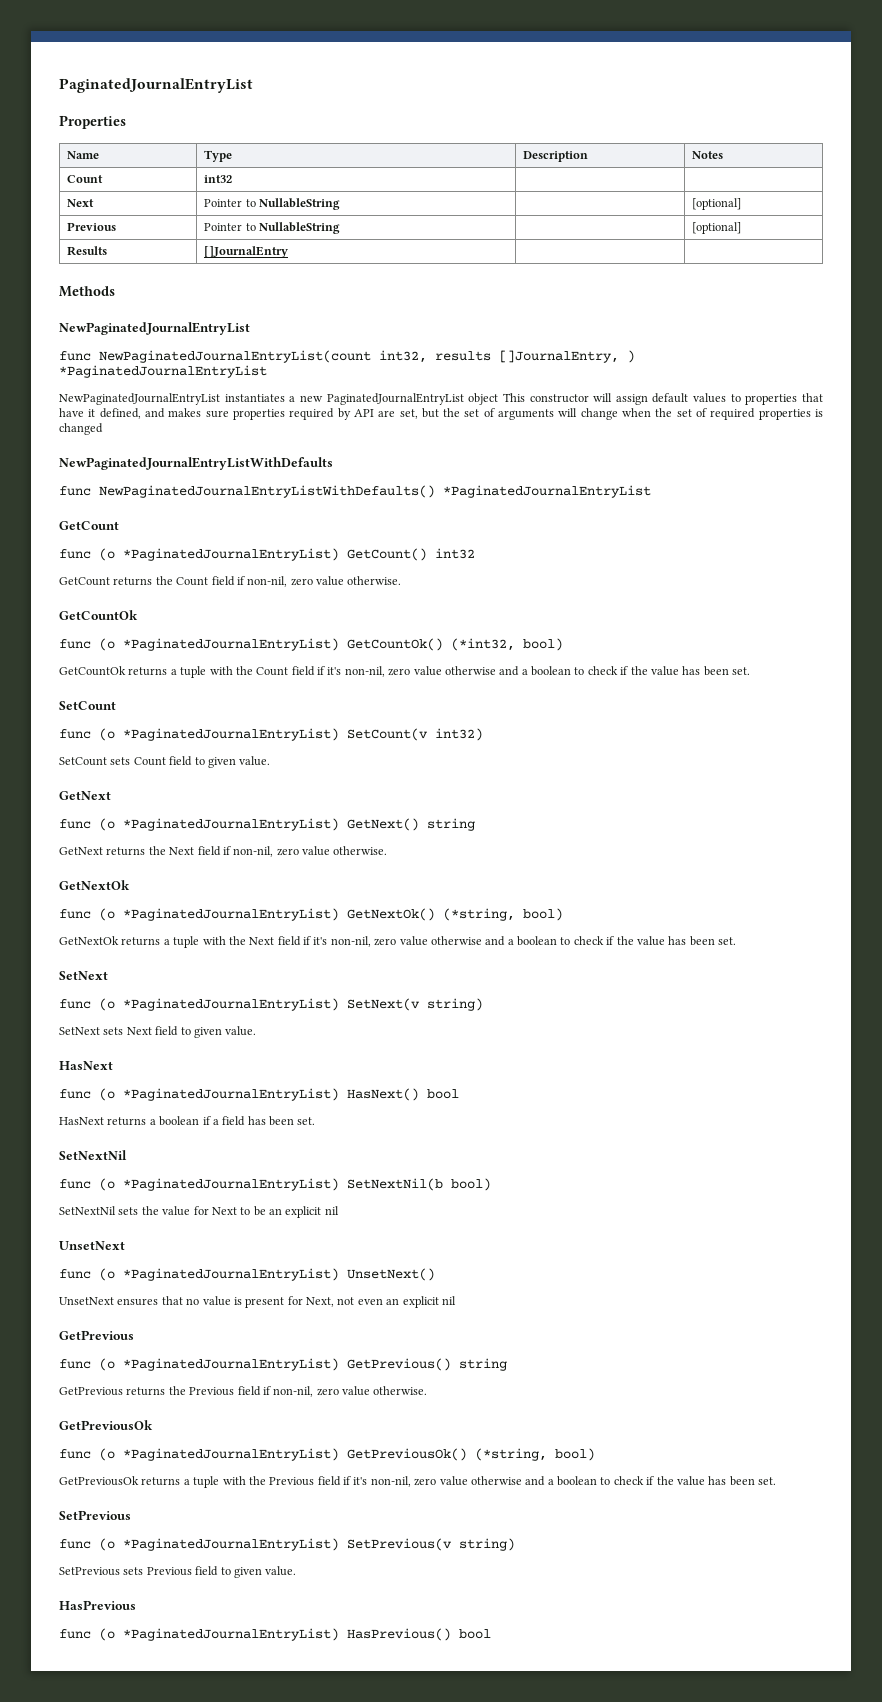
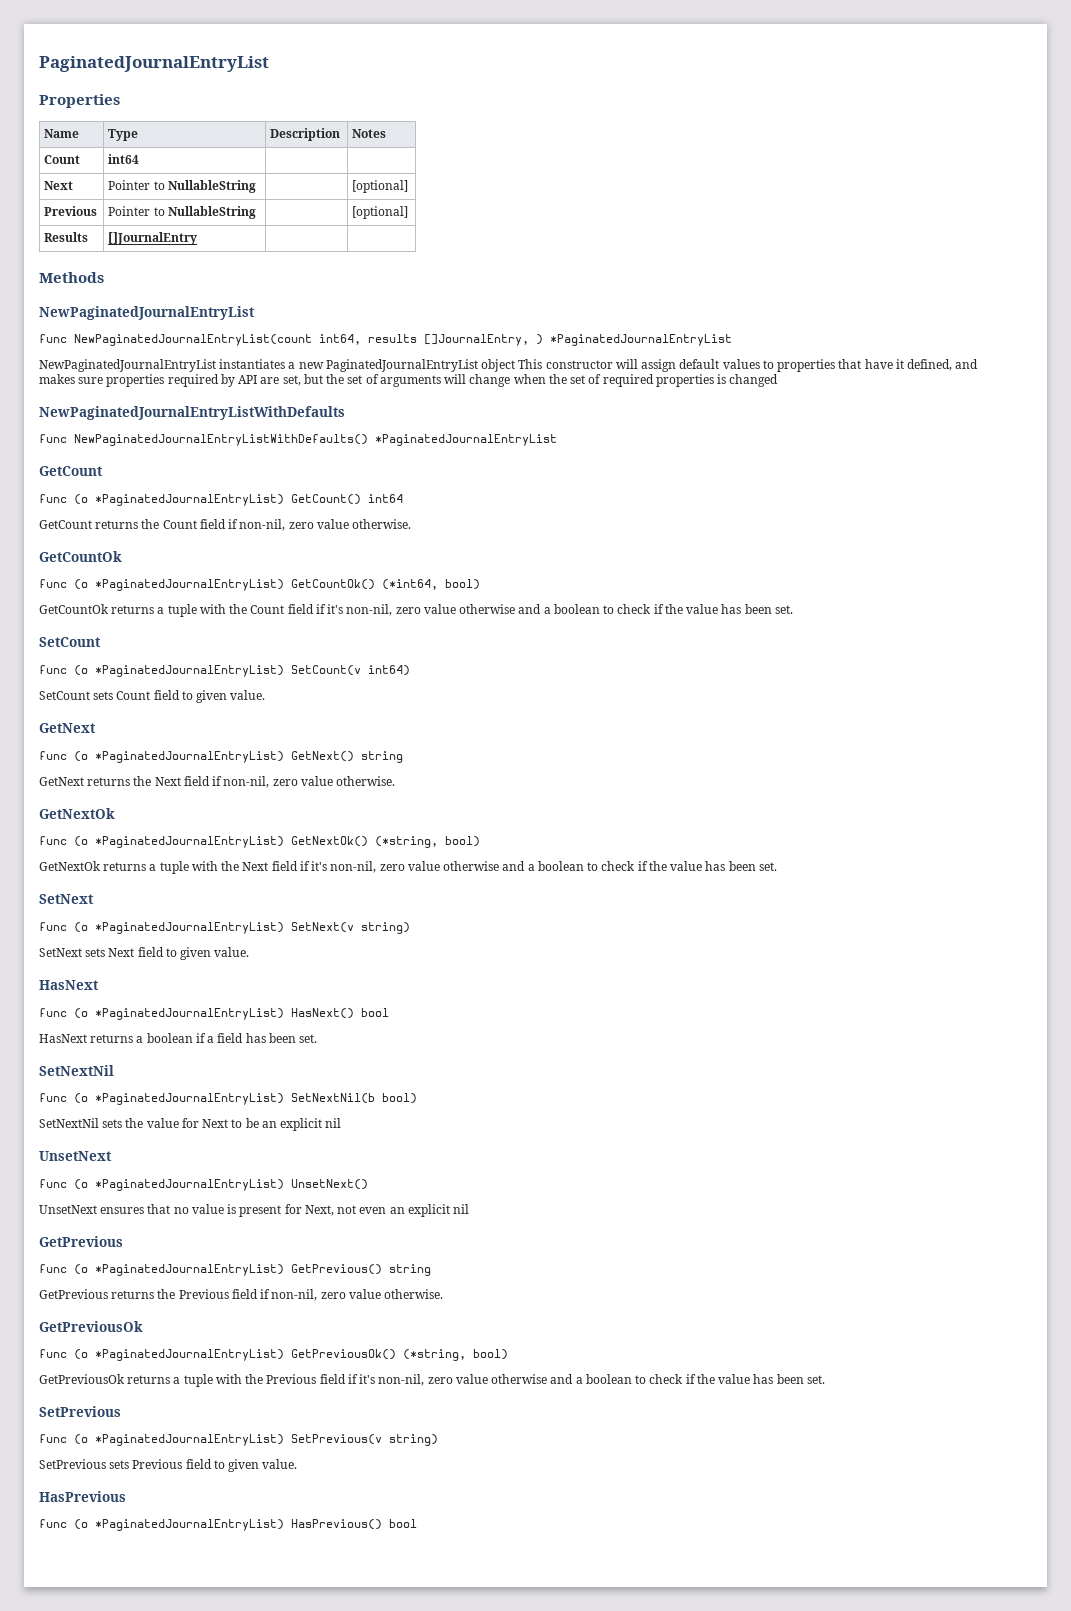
[204,175,233,183] int32 -> [108,154,140,164] int64
[379,350,427,363] int32, -> [319,334,361,345] int64,
[435,548,475,559] int32 -> [368,494,403,503] int64
[451,638,515,651] (*int32, -> [382,579,438,590] (*int64,
[435,728,483,741] int32) -> [368,665,410,676] int64)

